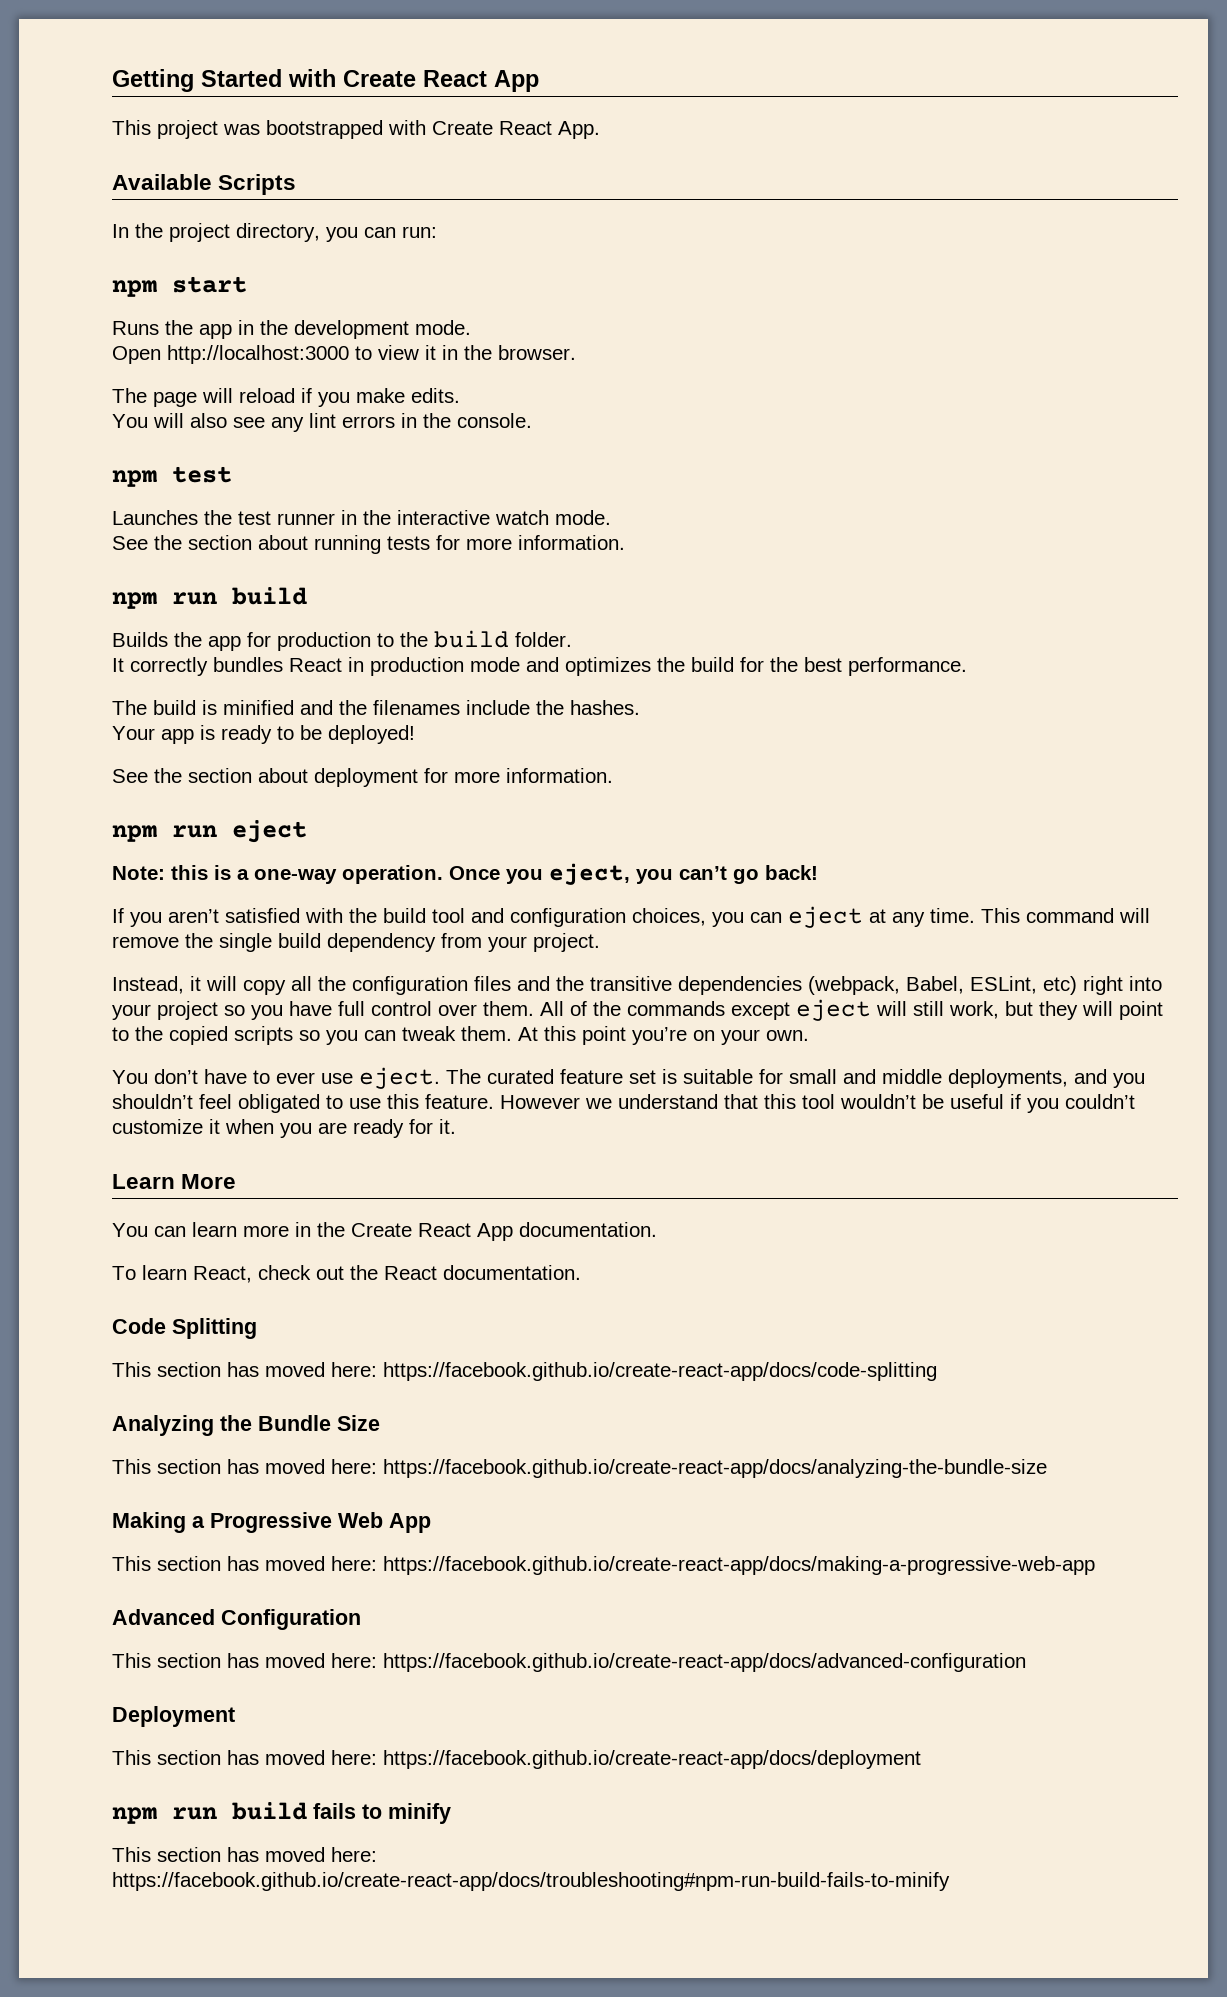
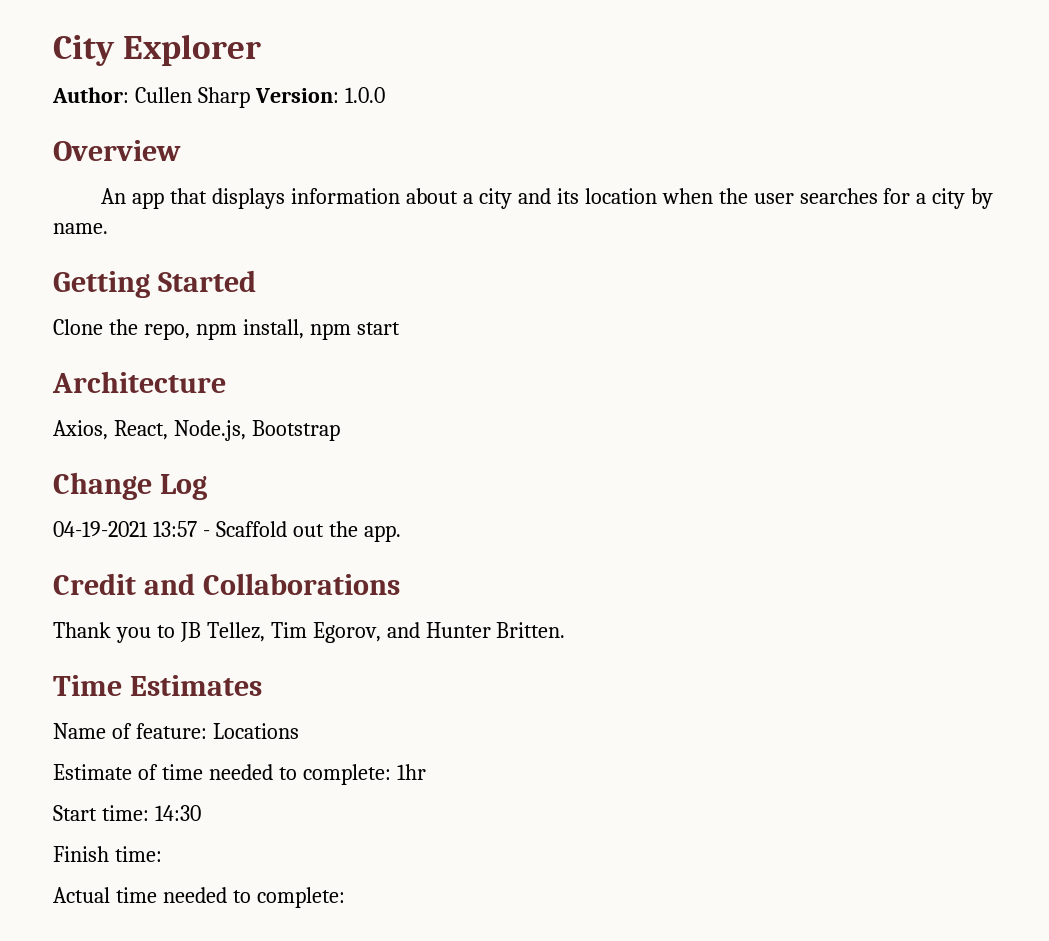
[112,69,539,92] [112,120,600,139] [112,174,297,195] [112,223,437,242] [112,276,247,297] [112,320,471,339] [112,345,576,364] [112,388,460,407] [112,413,532,432] [112,466,232,487] [112,510,611,525] [112,535,625,554] [112,587,307,609] [112,630,572,651] [112,657,967,676] [112,700,640,715] [112,725,415,744] [112,768,613,787] [112,820,307,843] [112,863,818,885] [112,906,1150,928] [112,933,600,952] [112,976,1162,995] [112,999,1163,1021] [112,1026,809,1045] [112,1067,1145,1089] [112,1094,1135,1113] [112,1119,456,1138] [112,1174,237,1189] [112,1222,657,1241] [112,1265,581,1283] [112,1318,257,1339] [112,1362,937,1381] [112,1415,380,1436] [112,1459,1047,1478] [112,1512,431,1533] [112,1556,1095,1575] [112,1609,361,1630] [112,1653,1026,1672] [112,1706,235,1727] [112,1750,921,1769] [112,1802,451,1824] [112,1847,377,1862] [112,1872,950,1891] Getting Started with Create React App // This project was bootstrapped with Create React App. // Available Scripts // In the project directory, you can run: // npm start // Runs the app in the development mode. // Open http://localhost:3000 to view it in the browser. // The page will reload if you make edits. // You will also see any lint errors in the console. // npm test // Launches the test runner in the interactive watch mode. // See the section about running tests for more information. // npm run build // Builds the app for production to the build folder. // It correctly bundles React in production mode and optimizes the build for the best performance. // The build is minified and the filenames include the hashes. // Your app is ready to be deployed! // See the section about deployment for more information. // npm run eject // Note: this is a one-way operation. Once you eject, you can’t go back! // If you aren’t satisfied with the build tool and configuration choices, you can eject at any time. This command will remove the single build dependency from your project. // Instead, it will copy all the configuration files and the transitive dependencies (webpack, Babel, ESLint, etc) right into your project so you have full control over them. All of the commands except eject will still work, but they will point to the copied scripts so you can tweak them. At this point you’re on your own. // You don’t have to ever use eject. The curated feature set is suitable for small and middle deployments, and you shouldn’t feel obligated to use this feature. However we understand that this tool wouldn’t be useful if you couldn’t customize it when you are ready for it. // Learn More // You can learn more in the Create React App documentation. // To learn React, check out the React documentation. // Code Splitting // This section has moved here: https://facebook.github.io/create-react-app/docs/code-splitting // Analyzing the Bundle Size // This section has moved here: https://facebook.github.io/create-react-app/docs/analyzing-the-bundle-size // Making a Progressive Web App // This section has moved here: https://facebook.github.io/create-react-app/docs/making-a-progressive-web-app // Advanced Configuration // This section has moved here: https://facebook.github.io/create-react-app/docs/advanced-configuration // Deployment // This section has moved here: https://facebook.github.io/create-react-app/docs/deployment // npm run build fails to minify // This section has moved here: https://facebook.github.io/create-react-app/docs/troubleshooting#npm-run-build-fails-to-minify -> [53,34,262,66] [52,87,385,108] [53,140,181,161] [101,188,994,209] [53,223,108,234] [53,270,256,298] [53,319,400,340] [52,371,226,393] [53,420,340,441] [53,472,207,500] [53,521,401,542] [53,573,400,595] [53,622,566,643] [53,675,262,696] [53,723,299,739] [53,764,426,785] [53,805,201,821] [53,846,162,862] [53,887,345,908] City Explorer // Author: Cullen Sharp Version: 1.0.0 // Overview // An app that displays information about a city and its location when the user searches for a city by name. // Getting Started // Clone the repo, npm install, npm start // Architecture // Axios, React, Node.js, Bootstrap // Change Log // 04-19-2021 13:57 - Scaffold out the app. // Credit and Collaborations // Thank you to JB Tellez, Tim Egorov, and Hunter Britten. // Time Estimates // Name of feature: Locations // Estimate of time needed to complete: 1hr // Start time: 14:30 // Finish time: // Actual time needed to complete:

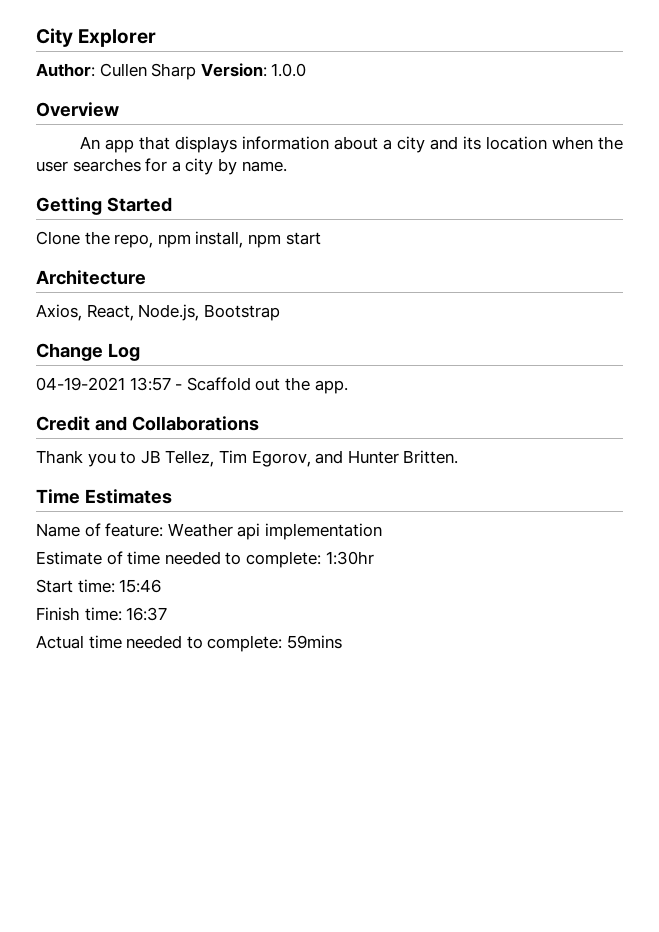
[212,723,299,739] Locations -> [167,523,382,540] Weather api implementation
[396,764,426,780] 1hr -> [325,551,374,565] 1:30hr
[154,805,201,821] 14:30 -> [119,579,162,593] 15:46
(162, 854) none -> [126,607,168,621] 16:37
(345, 897) none -> [286,635,342,649] 59mins

